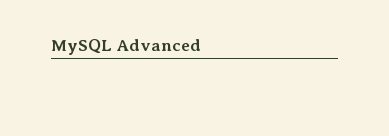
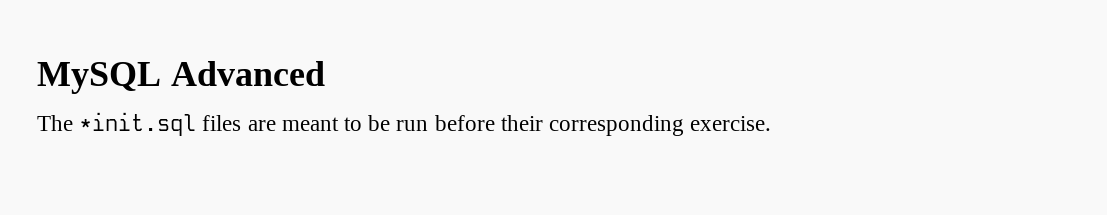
(201, 45) none -> [37,112,772,136] // The *init.sql files are meant to be run before their corresponding exercise.

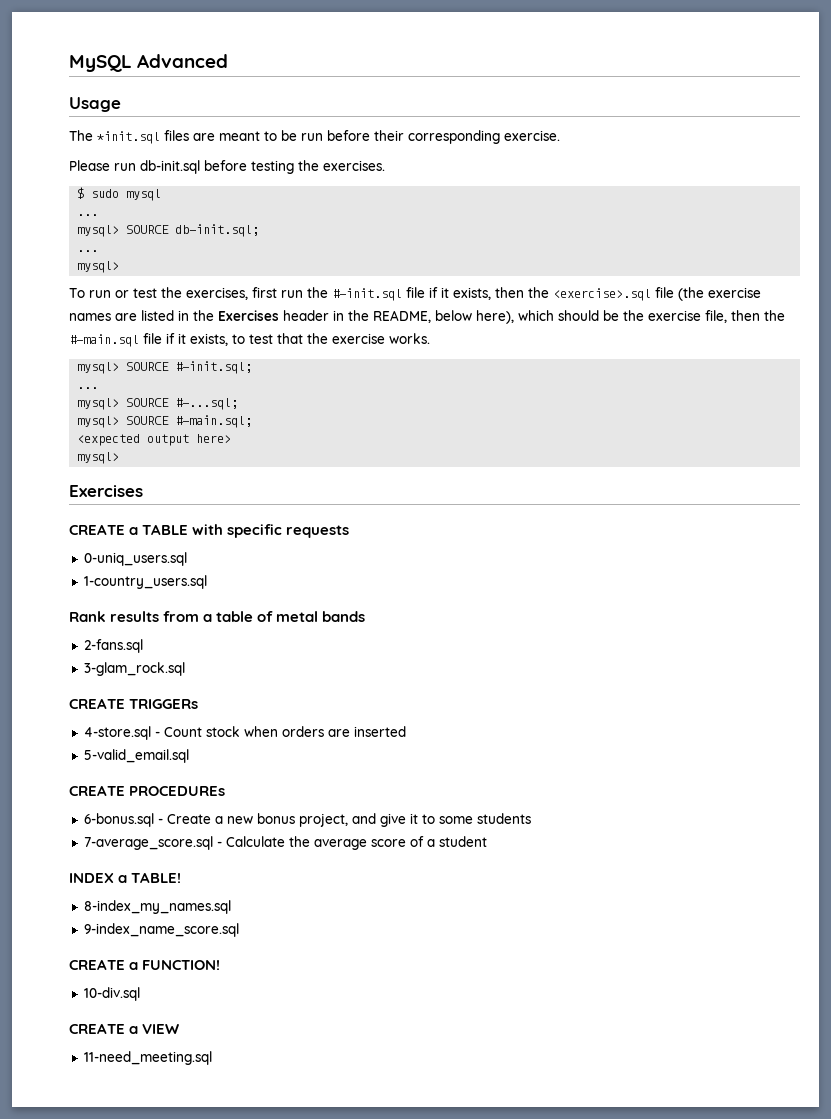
(325, 73) none -> [69,97,121,112] // Usage
(772, 123) none -> [69,160,385,174] [77,187,162,201] [77,214,99,216] [77,224,260,237] [77,250,99,252] [77,261,120,273] [69,287,761,301] [69,310,785,324] [69,333,430,347] [77,361,253,374] [77,387,99,389] [77,398,239,410] [77,415,253,428] [77,434,232,446] [77,452,120,464] [69,485,143,497] [69,524,350,538] [83,552,187,566] [83,575,207,589] [69,611,366,622] [83,639,143,653] [83,662,185,676] [69,698,199,709] [83,726,406,740] [83,749,189,763] [69,785,226,796] [83,813,531,827] [83,836,487,850] [69,872,182,883] [83,900,231,914] [83,923,239,937] [69,959,221,970] [83,987,140,1001] [69,1023,180,1034] [83,1051,212,1065] // Please run db-init.sql before testing the exercises. // $ sudo mysql // ... // mysql> SOURCE db-init.sql; // ... // mysql> // To run or test the exercises, first run the #-init.sql file if it exists, then the <exercise>.sql file (the exercise names are listed in the Exercises header in the README, below here), which should be the exercise file, then the #-main.sql file if it exists, to test that the exercise works. // mysql> SOURCE #-init.sql; // ... // mysql> SOURCE #-...sql; // mysql> SOURCE #-main.sql; // <expected output here> // mysql> // Exercises // CREATE a TABLE with specific requests // 0-uniq_users.sql // 1-country_users.sql // Rank results from a table of metal bands // 2-fans.sql // 3-glam_rock.sql // CREATE TRIGGERs // 4-store.sql - Count stock when orders are inserted // 5-valid_email.sql // CREATE PROCEDUREs // 6-bonus.sql - Create a new bonus project, and give it to some students // 7-average_score.sql - Calculate the average score of a student // INDEX a TABLE! // 8-index_my_names.sql // 9-index_name_score.sql // CREATE a FUNCTION! // 10-div.sql // CREATE a VIEW // 11-need_meeting.sql

